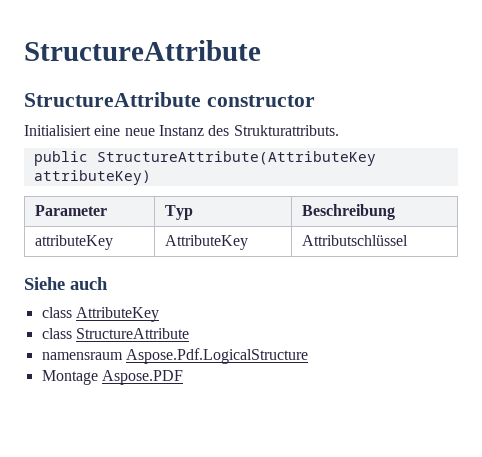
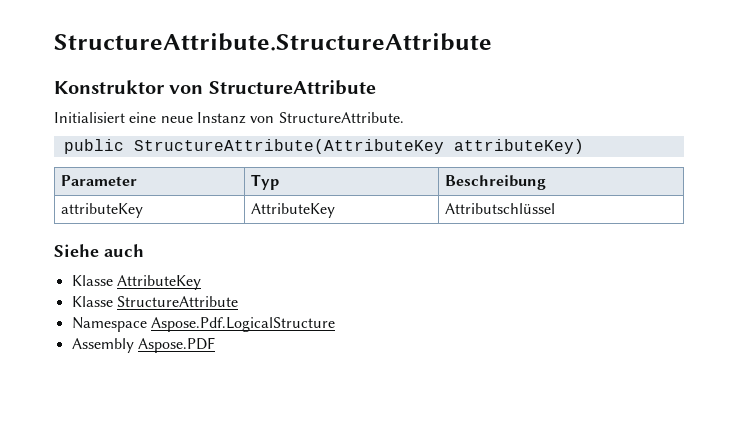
[24,40,261,61] [24,92,315,107] StructureAttribute // StructureAttribute constructor -> [54,33,492,51] [54,80,376,95] StructureAttribute.StructureAttribute // Konstruktor von StructureAttribute
[208,125,339,136] des Strukturattributs. -> [250,112,404,123] von StructureAttribute.
[41,307,72,318] class -> [71,275,113,286] Klasse
[41,328,189,339] [41,352,123,360] class StructureAttribute // namensraum -> [71,296,238,307] [71,317,147,332] Klasse StructureAttribute // Namespace
[41,370,98,385] Montage -> [71,338,134,353] Assembly

